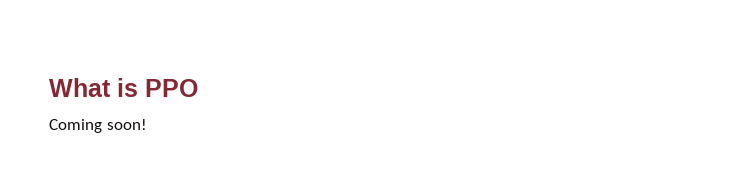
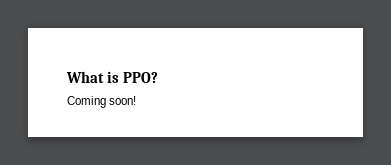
[145,79,198,97] PPO -> [122,72,158,83] PPO?

